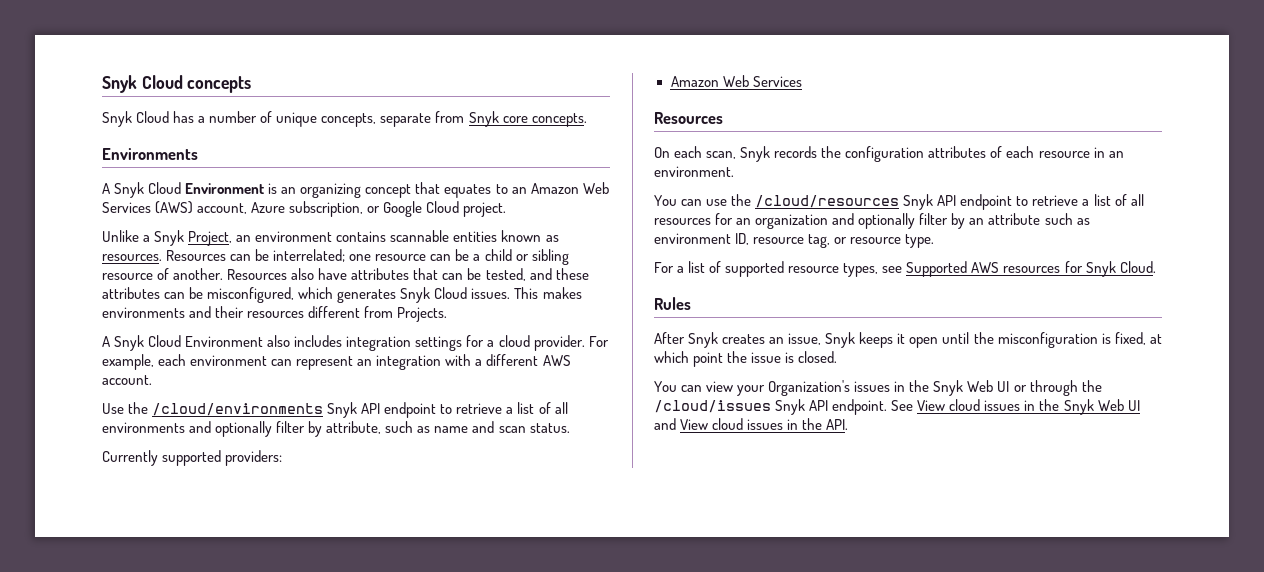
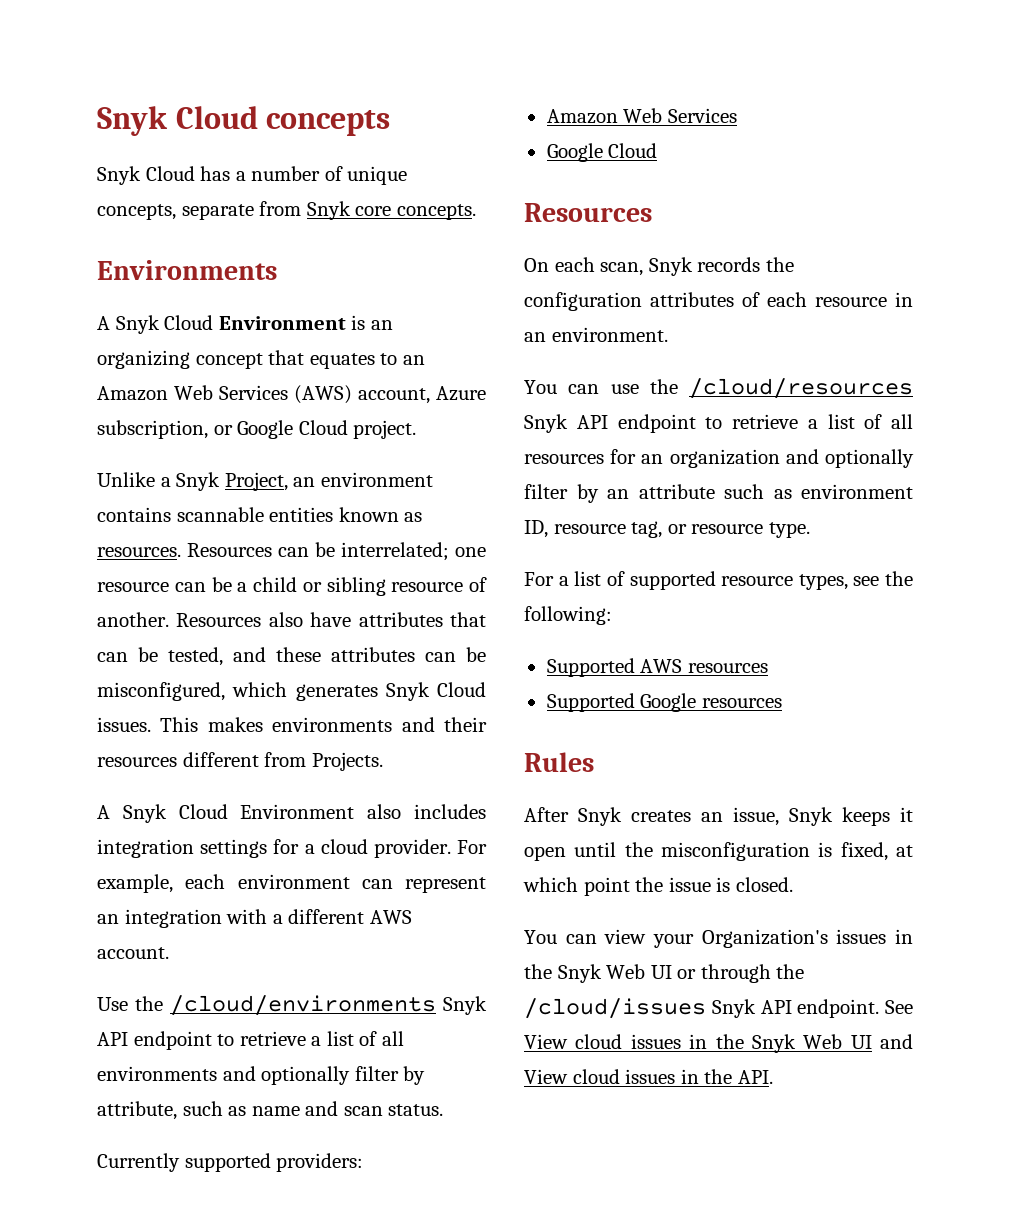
(802, 81) none -> [546,143,658,162] // Google Cloud
(903, 269) none -> [885,571,913,586] [524,606,612,625] the following: //
[1064,261,1156,277] for Snyk Cloud. -> [546,693,782,712] // Supported Google resources

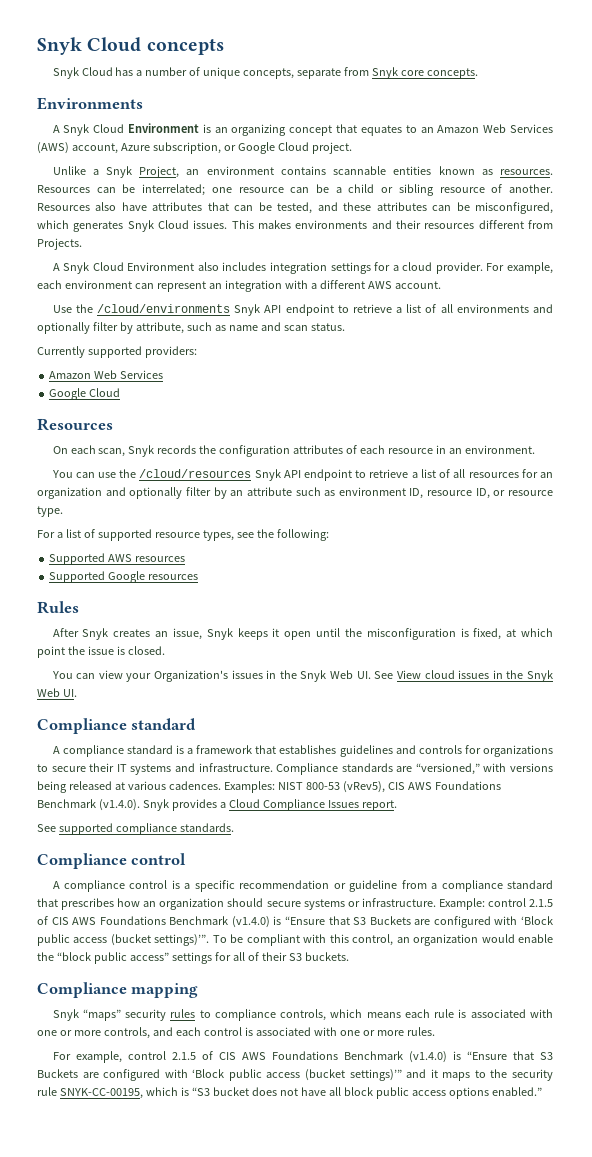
[631,521,663,538] tag, -> [475,488,490,499] ID,
[650,964,805,983] [524,998,880,1019] UI or through the /cloud/issues Snyk API endpoint. -> [356,671,371,679] UI.
[850,1034,913,1049] [524,1069,773,1084] UI and View cloud issues in the API. -> [62,689,77,697] [37,718,197,734] [52,745,553,757] [37,763,553,775] [37,781,501,793] [37,799,397,811] [37,823,234,835] [37,853,187,869] [52,880,554,892] [37,898,553,910] [37,916,553,928] [37,934,553,946] [37,952,349,964] [37,982,199,998] [52,1009,553,1021] [37,1027,435,1039] [52,1051,553,1063] [37,1069,553,1081] [37,1087,542,1099] UI. // Compliance standard // A compliance standard is a framework that establishes guidelines and controls for organizations to secure their IT systems and infrastructure. Compliance standards are “versioned,” with versions being released at various cadences. Examples: NIST 800-53 (vRev5), CIS AWS Foundations Benchmark (v1.4.0). Snyk provides a Cloud Compliance Issues report. // See supported compliance standards. // Compliance control // A compliance control is a specific recommendation or guideline from a compliance standard that prescribes how an organization should secure systems or infrastructure. Example: control 2.1.5 of CIS AWS Foundations Benchmark (v1.4.0) is “Ensure that S3 Buckets are configured with ‘Block public access (bucket settings)’”. To be compliant with this control, an organization would enable the “block public access” settings for all of their S3 buckets. // Compliance mapping // Snyk “maps” security rules to compliance controls, which means each rule is associated with one or more controls, and each control is associated with one or more rules. // For example, control 2.1.5 of CIS AWS Foundations Benchmark (v1.4.0) is “Ensure that S3 Buckets are configured with ‘Block public access (bucket settings)’” and it maps to the security rule SNYK-CC-00195, which is “S3 bucket does not have all block public access options enabled.”

